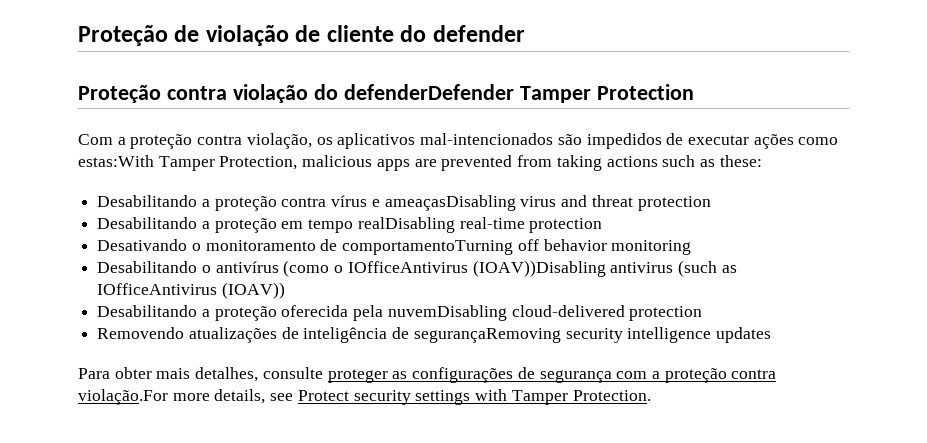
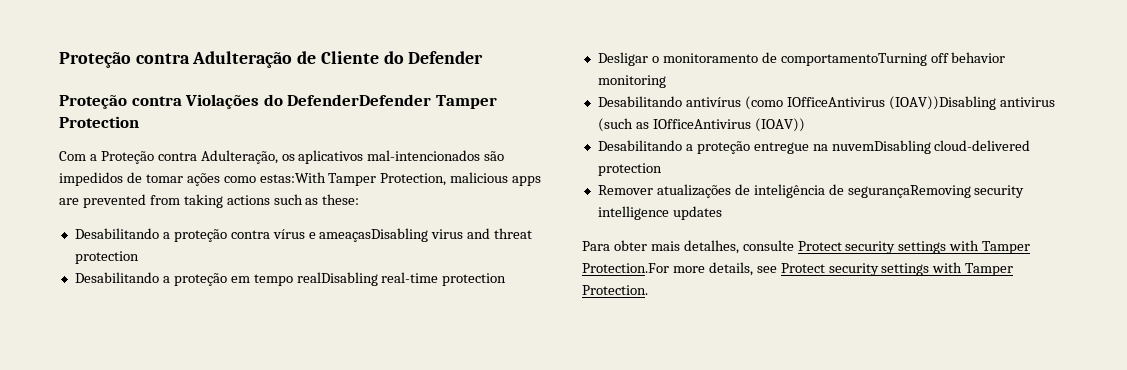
[78,25,525,46] [78,84,514,103] Proteção de violação de cliente do defender // Proteção contra violação do defenderDefender -> [59,51,484,68] [59,94,432,109] Proteção contra Adulteração de Cliente do Defender // Proteção contra Violações do DefenderDefender
[130,133,312,149] proteção contra violação, -> [100,150,278,164] Proteção contra Adulteração,
[687,135,749,145] executar -> [145,174,183,183] tomar
[97,239,188,251] Desativando -> [597,52,648,66] Desligar
[201,265,211,273] o -> (682, 101) none
[334,265,344,273] o -> (783, 103) none
[281,305,384,321] oferecida pela -> [753,142,828,154] entregue na
[97,327,185,339] Removendo -> [597,185,653,195] Remover
[327,367,777,383] [78,389,168,405] proteger as configurações de segurança com a proteção contra violação.For -> [797,240,1031,254] [582,263,669,273] Protect security settings with Tamper Protection.For

